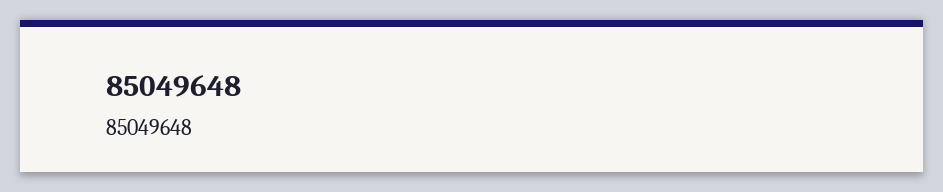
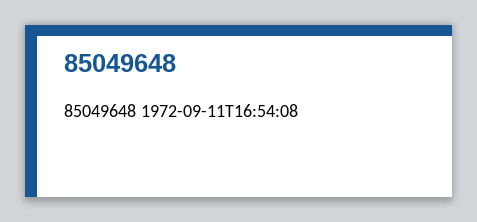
(192, 127) none -> [140,104,298,117] 1972-09-11T16:54:08

